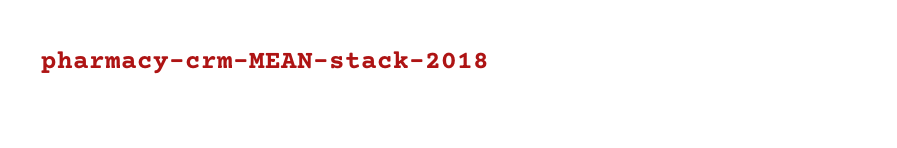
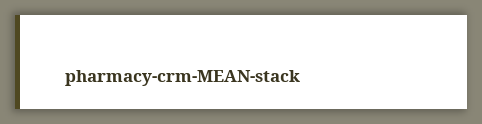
[41,51,489,74] pharmacy-crm-MEAN-stack-2018 -> [65,70,300,86] pharmacy-crm-MEAN-stack

